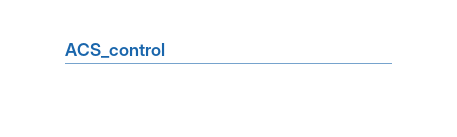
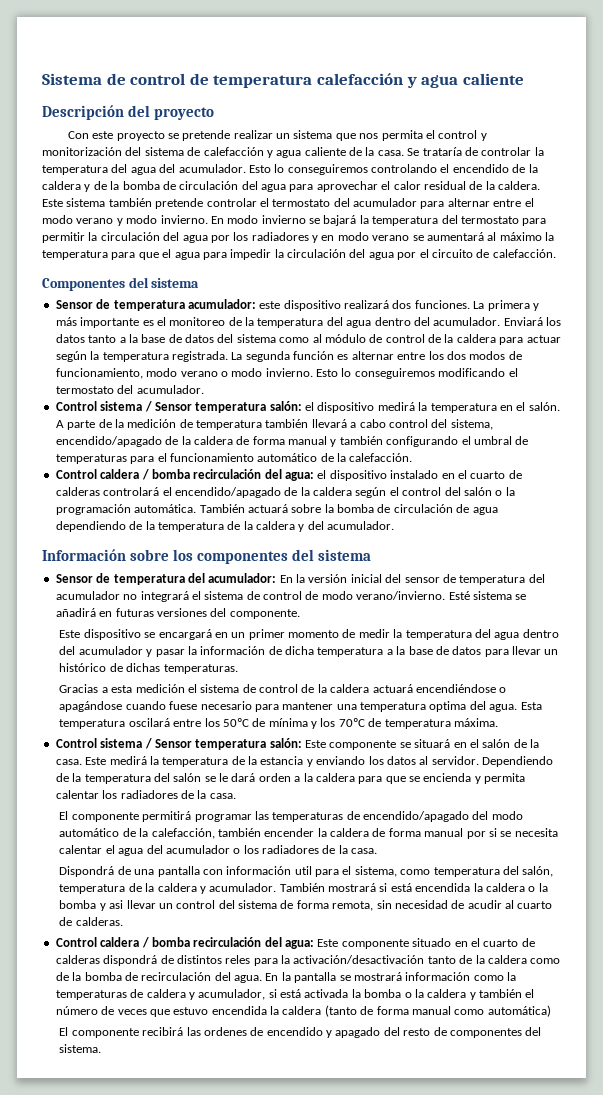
[65,43,165,58] ACS_control -> [42,73,524,88] [42,105,215,120] [67,130,487,141] [42,147,544,158] [42,164,538,175] [42,181,540,192] [42,198,534,209] [42,215,547,226] [42,232,554,243] [42,249,556,260] [42,277,200,291] [55,299,539,311] [55,317,561,328] [55,334,561,345] [55,351,522,362] [55,368,518,379] [55,385,204,394] [55,401,560,413] [55,419,493,430] [55,436,529,447] [55,453,413,464] [55,469,522,481] [55,487,515,498] [55,504,498,515] [55,521,395,532] [42,549,372,564] [55,573,545,585] [55,591,527,602] [55,608,300,619] [59,629,559,640] [59,646,559,657] [59,663,238,674] [59,684,507,693] [59,701,542,712] [59,718,498,729] [55,738,539,750] [55,756,553,767] [55,773,526,784] [55,790,236,799] [59,811,523,822] [59,828,558,839] [59,845,378,856] [59,866,554,877] [59,883,548,894] [59,900,553,911] [59,917,123,926] [55,937,535,949] [55,955,561,966] [55,972,516,983] [55,989,535,1000] [55,1005,551,1017] [59,1027,542,1038] [59,1044,102,1053] Sistema de control de temperatura calefacción y agua caliente // Descripción del proyecto // Con este proyecto se pretende realizar un sistema que nos permita el control y monitorización del sistema de calefacción y agua caliente de la casa. Se trataría de controlar la temperatura del agua del acumulador. Esto lo conseguiremos controlando el encendido de la caldera y de la bomba de circulación del agua para aprovechar el calor residual de la caldera. Este sistema también pretende controlar el termostato del acumulador para alternar entre el modo verano y modo invierno. En modo invierno se bajará la temperatura del termostato para permitir la circulación del agua por los radiadores y en modo verano se aumentará al máximo la temperatura para que el agua para impedir la circulación del agua por el circuito de calefacción. // Componentes del sistema // Sensor de temperatura acumulador: este dispositivo realizará dos funciones. La primera y más importante es el monitoreo de la temperatura del agua dentro del acumulador. Enviará los datos tanto a la base de datos del sistema como al módulo de control de la caldera para actuar según la temperatura registrada. La segunda función es alternar entre los dos modos de funcionamiento, modo verano o modo invierno. Esto lo conseguiremos modificando el termostato del acumulador. // Control sistema / Sensor temperatura salón: el dispositivo medirá la temperatura en el salón. A parte de la medición de temperatura también llevará a cabo control del sistema, encendido/apagado de la caldera de forma manual y también configurando el umbral de temperaturas para el funcionamiento automático de la calefacción. // Control caldera / bomba recirculación del agua: el dispositivo instalado en el cuarto de calderas controlará el encendido/apagado de la caldera según el control del salón o la programación automática. También actuará sobre la bomba de circulación de agua dependiendo de la temperatura de la caldera y del acumulador. // Información sobre los componentes del sistema // Sensor de temperatura del acumulador: En la versión inicial del sensor de temperatura del acumulador no integrará el sistema de control de modo verano/invierno. Esté sistema se añadirá en futuras versiones del componente. // Este dispositivo se encargará en un primer momento de medir la temperatura del agua dentro del acumulador y pasar la información de dicha temperatura a la base de datos para llevar un histórico de dichas temperaturas. // Gracias a esta medición el sistema de control de la caldera actuará encendiéndose o apagándose cuando fuese necesario para mantener una temperatura optima del agua. Esta temperatura oscilará entre los 50ºC de mínima y los 70ºC de temperatura máxima. // Control sistema / Sensor temperatura salón: Este componente se situará en el salón de la casa. Este medirá la temperatura de la estancia y enviando los datos al servidor. Dependiendo de la temperatura del salón se le dará orden a la caldera para que se encienda y permita calentar los radiadores de la casa. // El componente permitirá programar las temperaturas de encendido/apagado del modo automático de la calefacción, también encender la caldera de forma manual por si se necesita calentar el agua del acumulador o los radiadores de la casa. // Dispondrá de una pantalla con información util para el sistema, como temperatura del salón, temperatura de la caldera y acumulador. También mostrará si está encendida la caldera o la bomba y asi llevar un control del sistema de forma remota, sin necesidad de acudir al cuarto de calderas. // Control caldera / bomba recirculación del agua: Este componente situado en el cuarto de calderas dispondrá de distintos reles para la activación/desactivación tanto de la caldera como de la bomba de recirculación del agua. En la pantalla se mostrará información como la temperaturas de caldera y acumulador, si está activada la bomba o la caldera y también el número de veces que estuvo encendida la caldera (tanto de forma manual como automática) // El componente recibirá las ordenes de encendido y apagado del resto de componentes del sistema.

